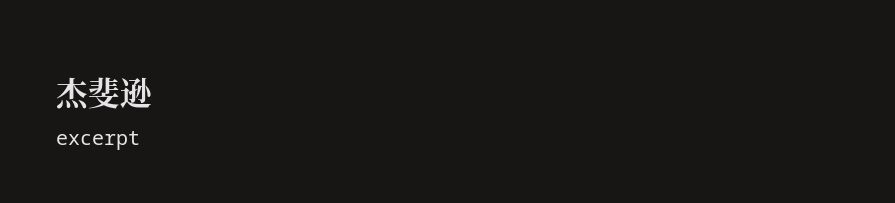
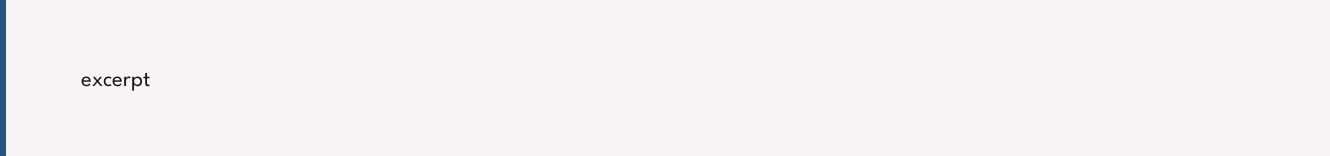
[56,77,154,111] 杰斐逊 // -> (81, 81) none

